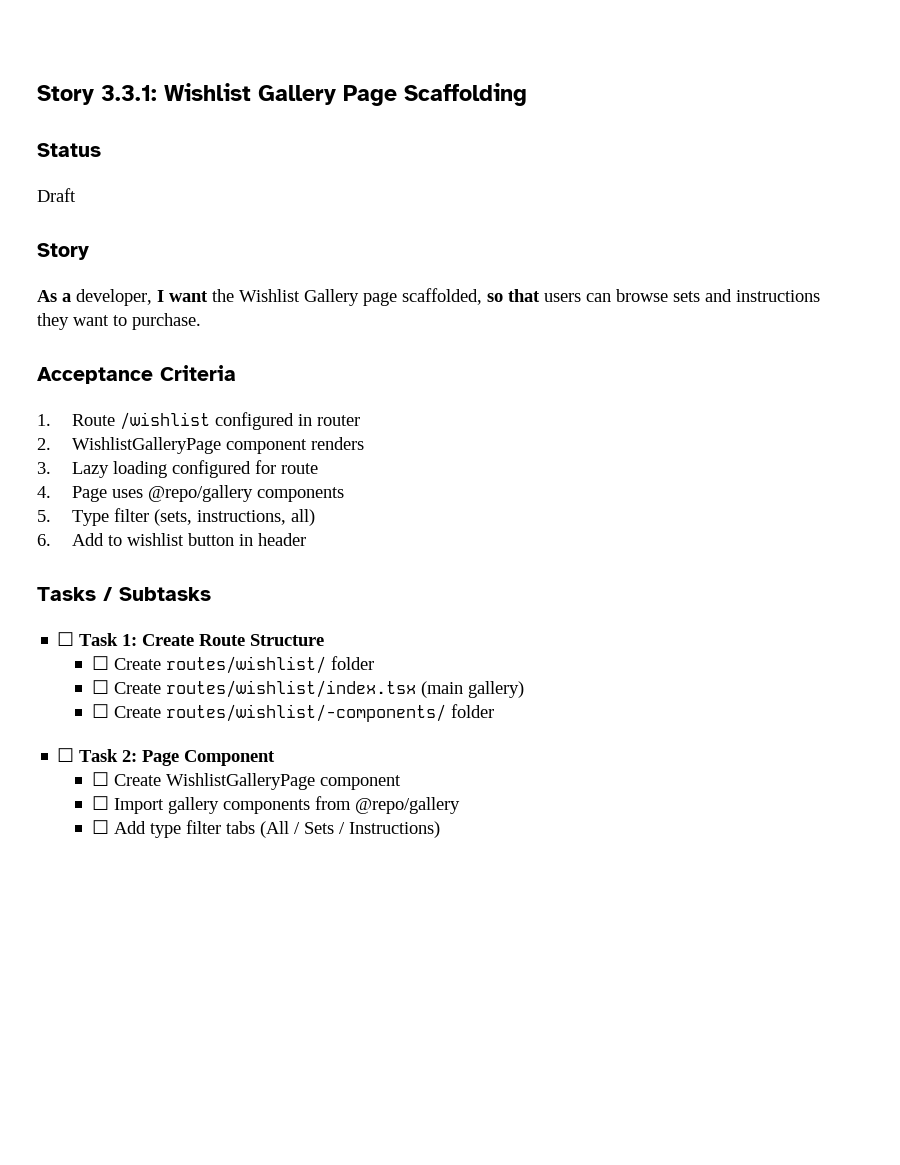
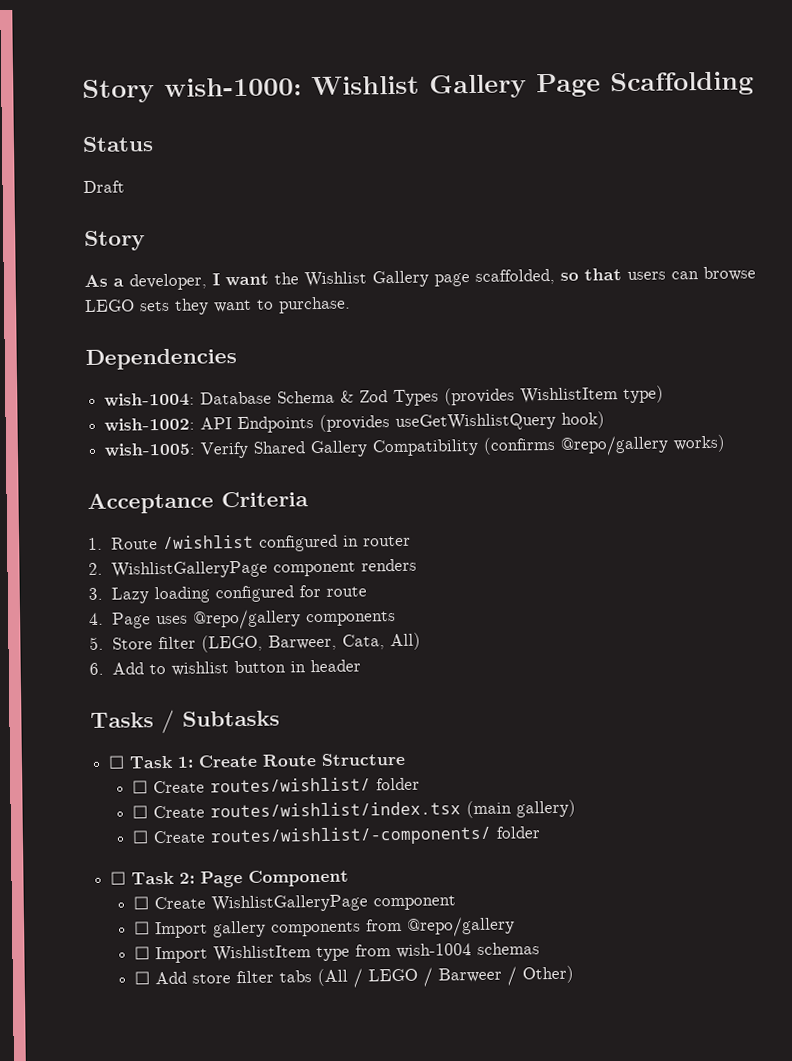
[37,85,157,105] Story 3.3.1: -> [82,77,302,104] Story wish-1000:
[673,289,820,302] sets and instructions -> [84,299,170,312] LEGO sets
(201, 321) none -> [85,348,237,370] [104,385,665,407] [104,411,606,434] [104,434,727,459] // Dependencies // wish-1004: Database Schema & Zod Types (provides WishlistItem type) // wish-1002: API Endpoints (provides useGetWishlistQuery hook) // wish-1005: Verify Shared Gallery Compatibility (confirms @repo/gallery works)
[71,508,315,526] Type filter (sets, instructions, all) -> [112,632,422,653] Store filter (LEGO, Barweer, Cata, All)
(461, 805) none -> [134,942,541,964] // ☐ Import WishlistItem type from wish-1004 schemas
[150,823,182,838] type -> [192,973,232,984] store
[304,821,441,838] Sets / Instructions) -> [368,965,575,987] LEGO / Barweer / Other)

